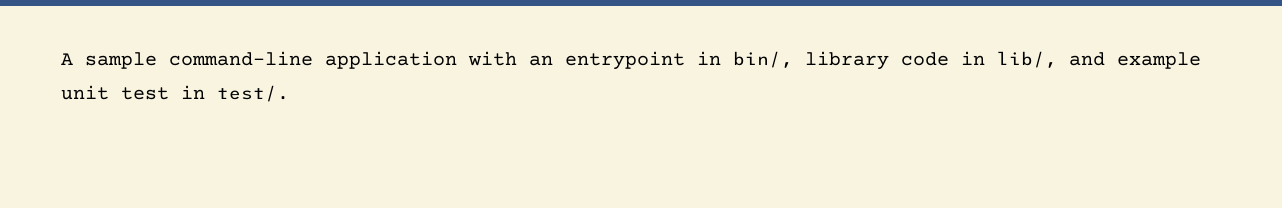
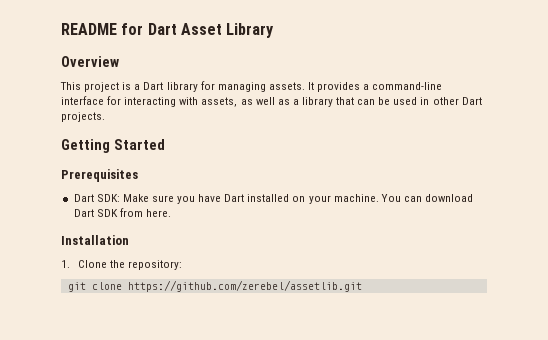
[61,51,1201,70] [61,85,289,102] A sample command-line application with an entrypoint in bin/, library code in lib/, and example unit test in test/. -> [61,23,275,38] [61,56,119,67] [60,81,443,92] [61,96,482,107] [61,112,105,122] [61,139,165,153] [61,169,138,182] [73,194,474,204] [73,208,171,217] [61,235,129,245] [61,260,183,270] [67,280,362,292] README for Dart Asset Library // Overview // This project is a Dart library for managing assets. It provides a command-line interface for interacting with assets, as well as a library that can be used in other Dart projects. // Getting Started // Prerequisites // Dart SDK: Make sure you have Dart installed on your machine. You can download Dart SDK from here. // Installation // 1. Clone the repository: // git clone https://github.com/zerebel/assetlib.git

